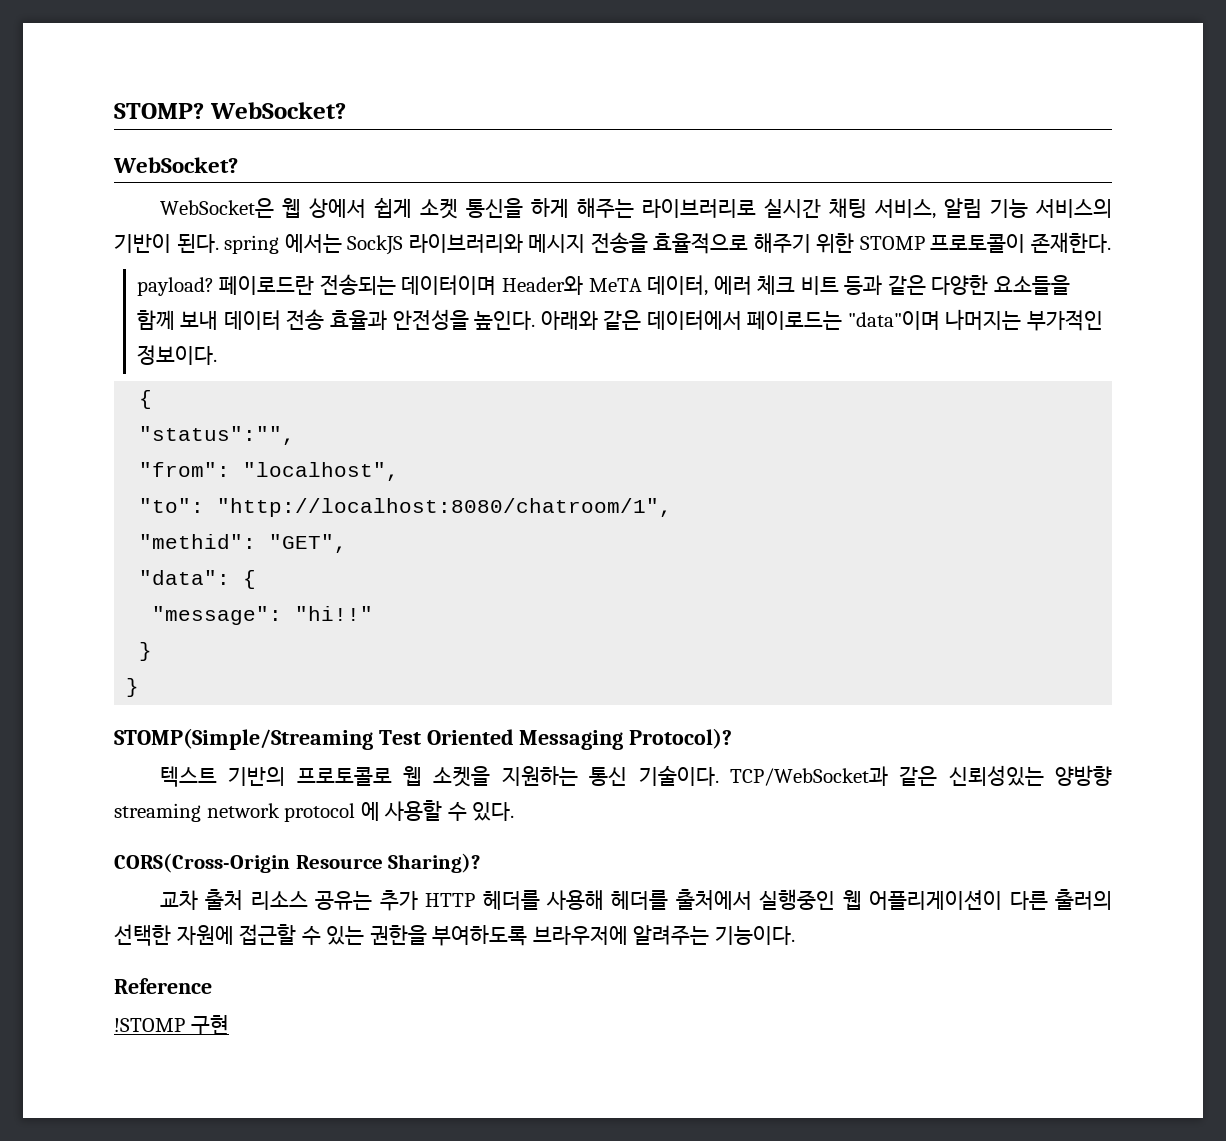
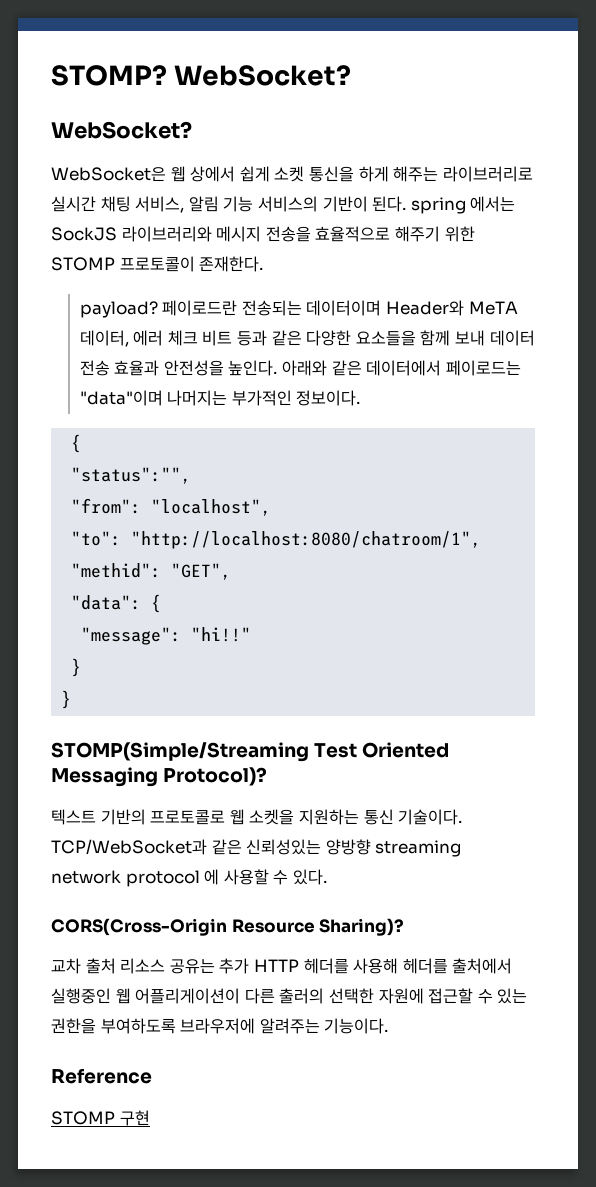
[114,1018,185,1032] !STOMP -> [51,1111,115,1125] STOMP

